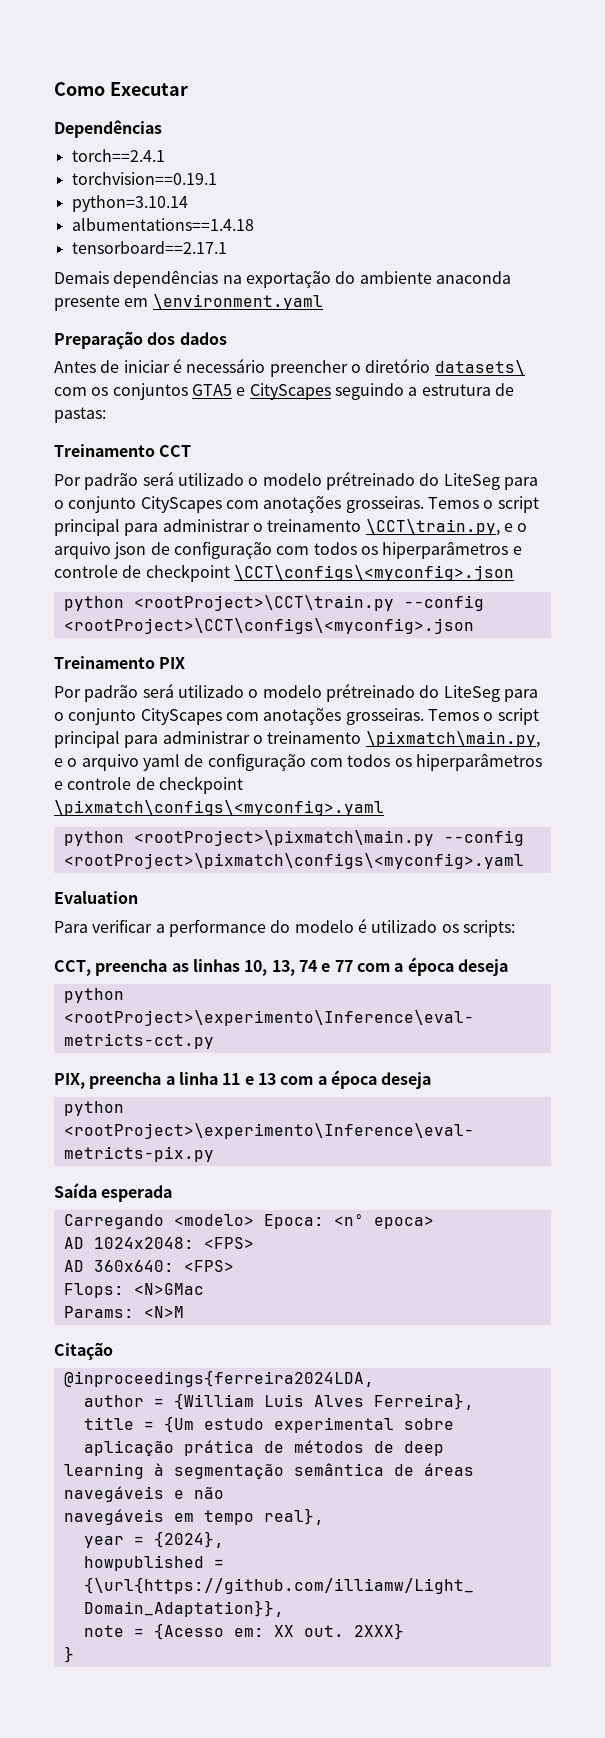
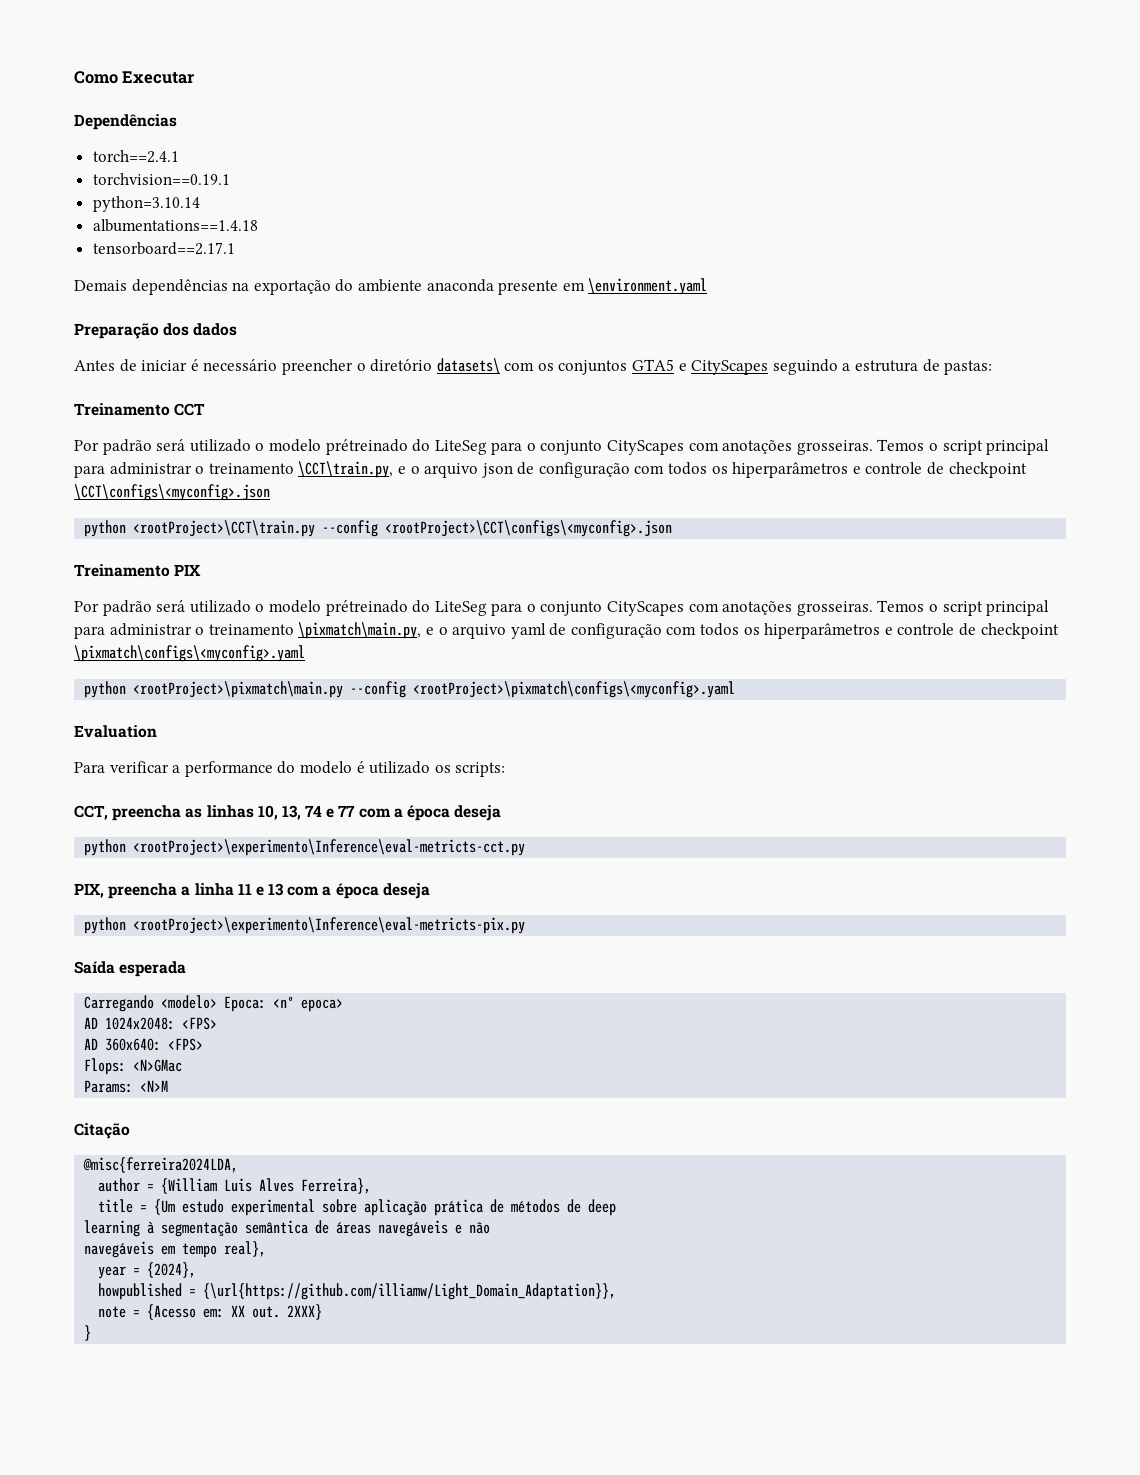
[63,1370,374,1387] @inproceedings{ferreira2024LDA, -> [83,1157,239,1173] @misc{ferreira2024LDA,

